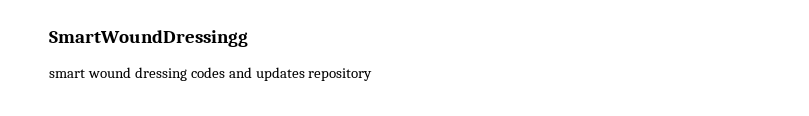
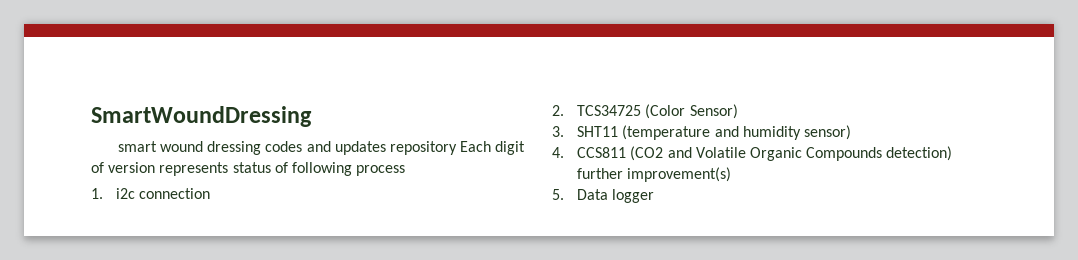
[49,30,248,47] SmartWoundDressingg -> [91,106,312,127] SmartWoundDressing
(373, 74) none -> [460,141,526,155] [91,162,406,176] [91,188,211,199] [552,104,738,119] [552,125,851,140] [552,146,953,161] [577,167,732,182] [552,189,655,203] Each digit of version represents status of following process // 1. i2c connection // 2. TCS34725 (Color Sensor) // 3. SHT11 (temperature and humidity sensor) // 4. CCS811 (CO2 and Volatile Organic Compounds detection) further improvement(s) // 5. Data logger

